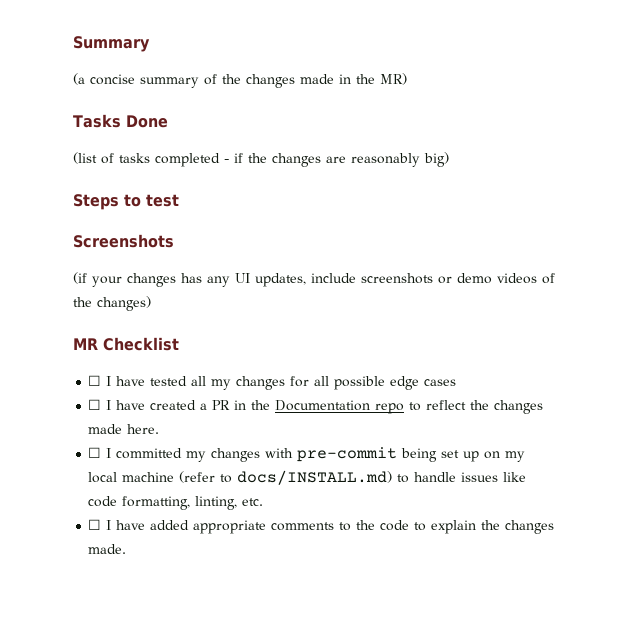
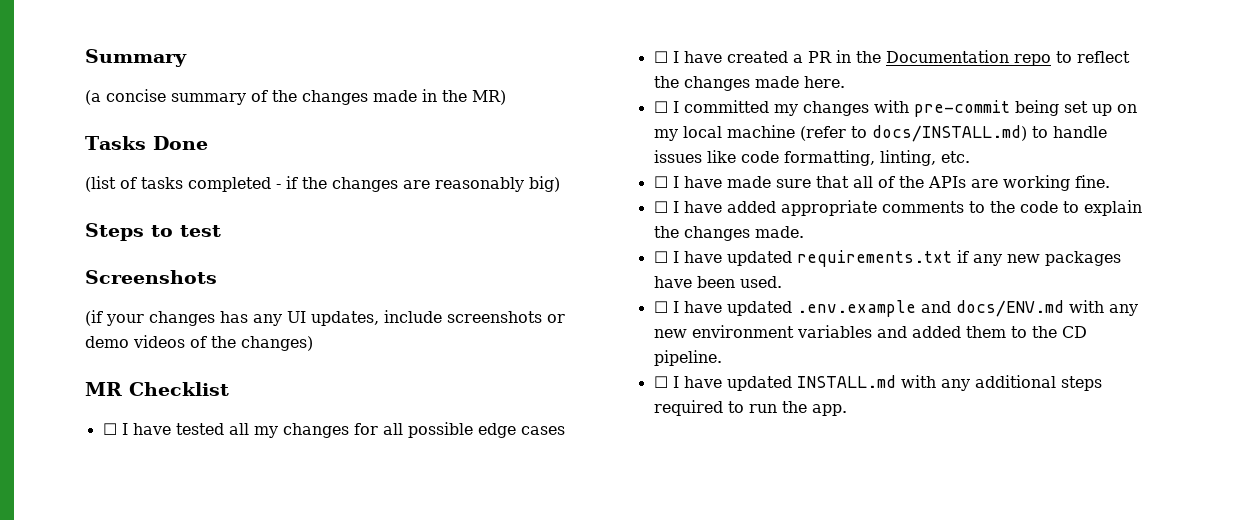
(264, 502) none -> [653,175,1110,191] // ☐ I have made sure that all of the APIs are working fine.
(127, 549) none -> [653,250,1121,267] [653,276,782,288] [653,300,1138,317] [653,325,1087,338] [653,350,722,366] [653,375,1102,391] [653,400,847,416] // ☐ I have updated requirements.txt if any new packages have been used. // ☐ I have updated .env.example and docs/ENV.md with any new environment variables and added them to the CD pipeline. // ☐ I have updated INSTALL.md with any additional steps required to run the app.

